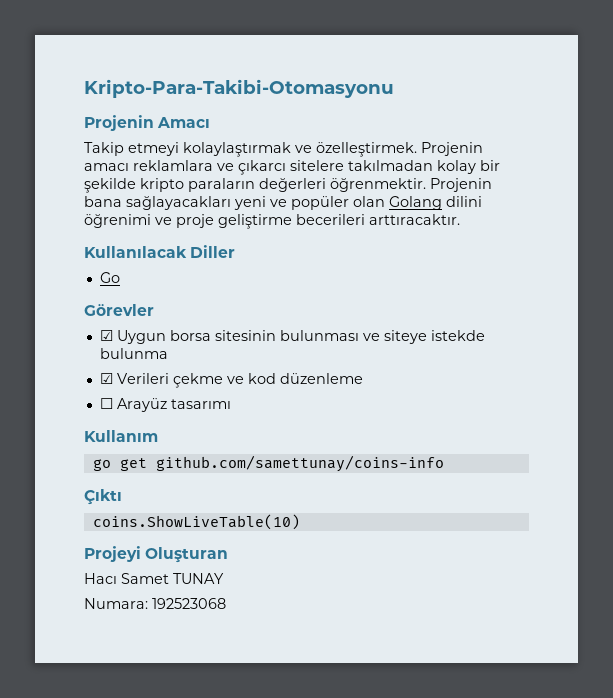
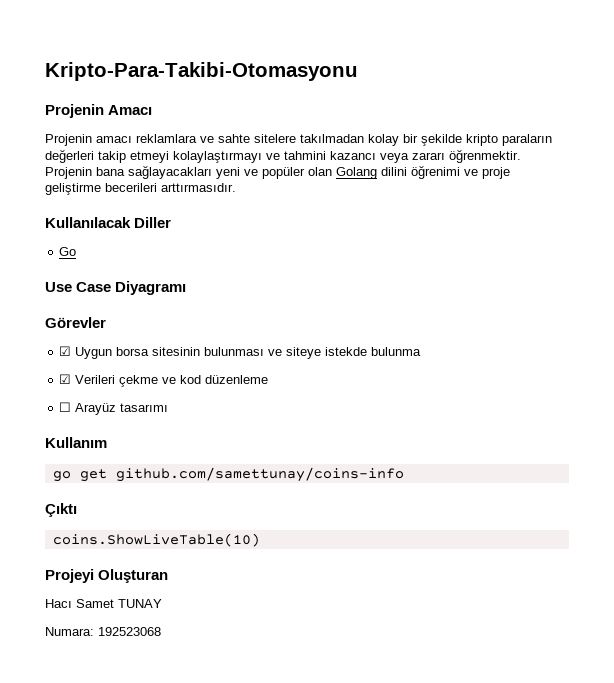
[84,142,417,157] Takip etmeyi kolaylaştırmak ve özelleştirmek. -> (153, 110) none
[238,160,286,175] çıkarcı -> [218,134,250,143] sahte
(326, 185) none -> [98,151,445,163] takip etmeyi kolaylaştırmayı ve tahmini kazancı veya zararı
[369,214,460,225] arttıracaktır. -> [161,183,236,192] arttırmasıdır.
(120, 277) none -> [45,281,187,295] // Use Case Diyagramı

